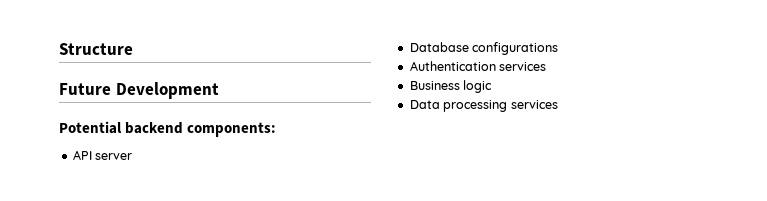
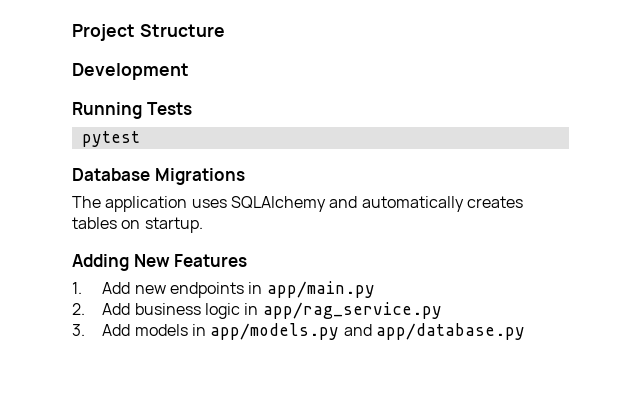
(59, 49) none -> [72,24,135,41] Project
[59,83,111,95] Future -> (225, 30) none
[59,121,277,137] [72,150,133,160] [409,42,559,55] [409,61,547,71] [409,80,493,93] [409,100,558,112] Potential backend components: // API server // Database configurations // Authentication services // Business logic // Data processing services -> [72,102,192,119] [81,131,140,147] [72,168,245,185] [72,196,523,212] [72,217,203,233] [72,254,248,271] [72,281,375,298] [72,302,442,319] [72,323,525,340] Running Tests // pytest // Database Migrations // The application uses SQLAlchemy and automatically creates tables on startup. // Adding New Features // 1. Add new endpoints in app/main.py // 2. Add business logic in app/rag_service.py // 3. Add models in app/models.py and app/database.py

